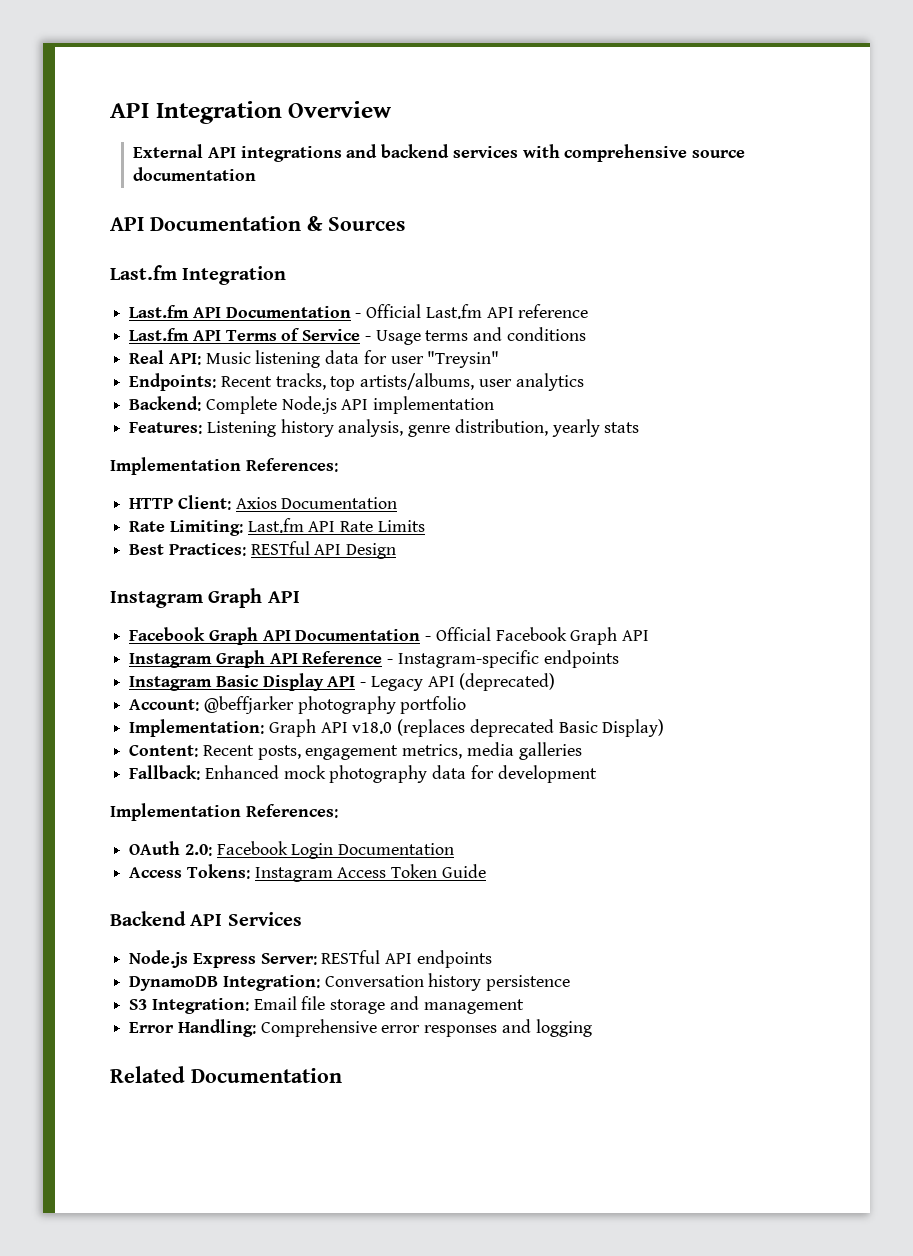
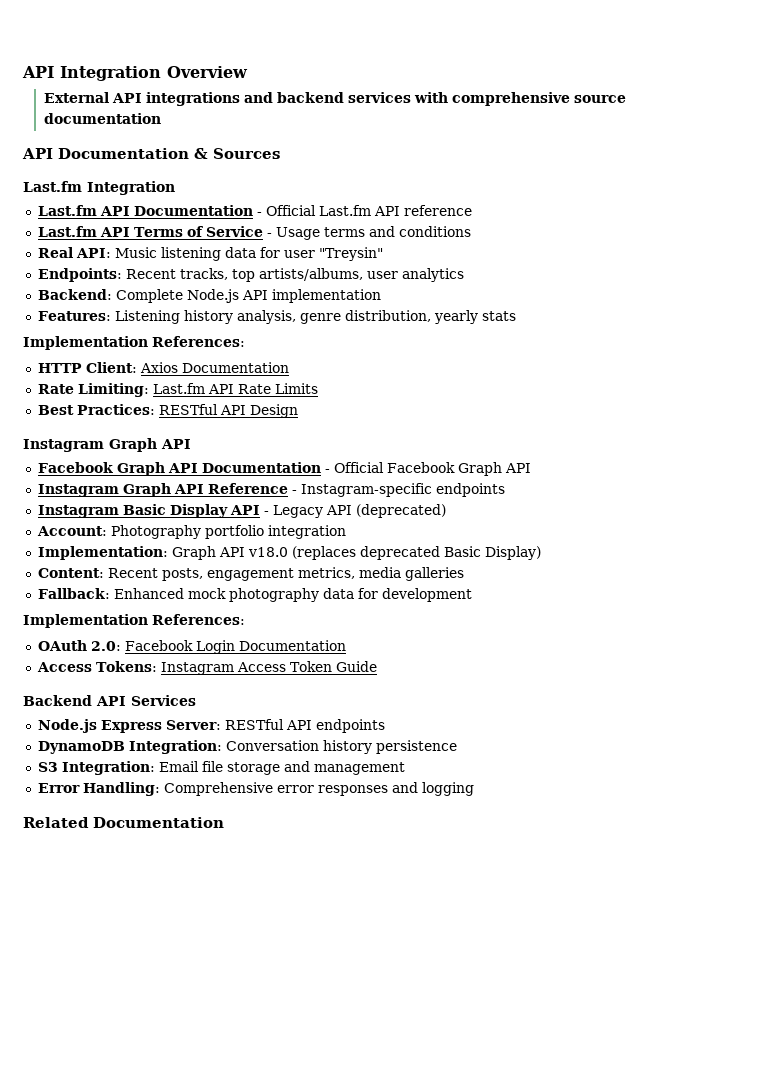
[203,696,396,714] @beffjarker photography -> [110,525,201,539] Photography
(467, 705) none -> [267,525,346,539] integration

